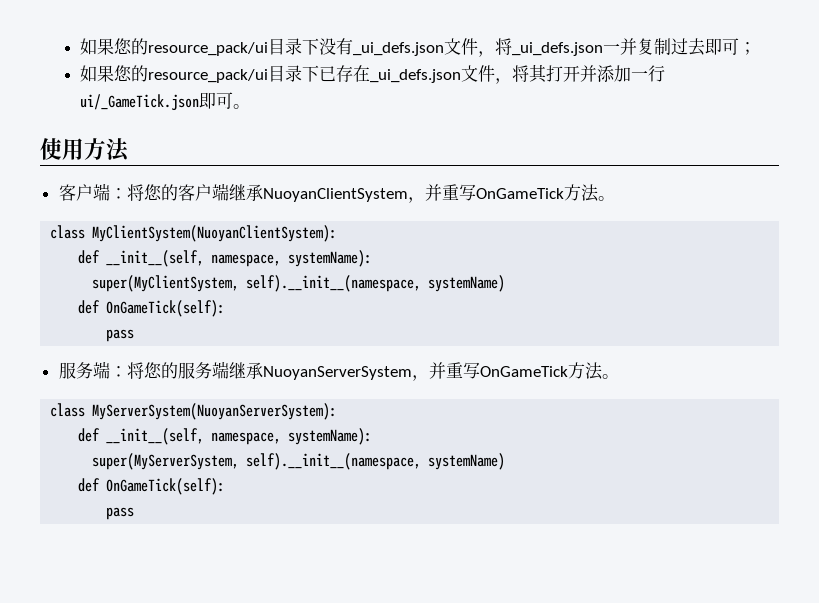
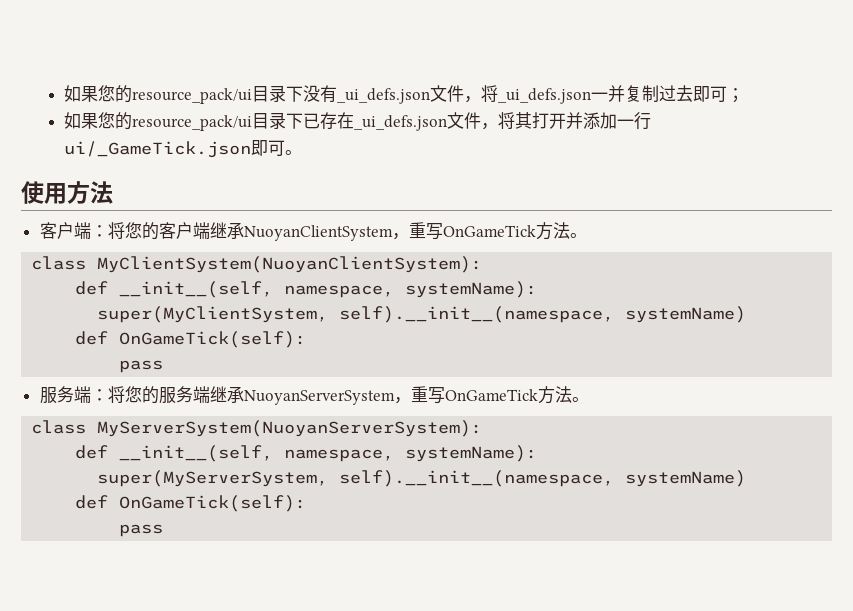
[424,184,442,201] 并 -> (409, 236) none
[428,362,446,379] 并 -> (411, 400) none

